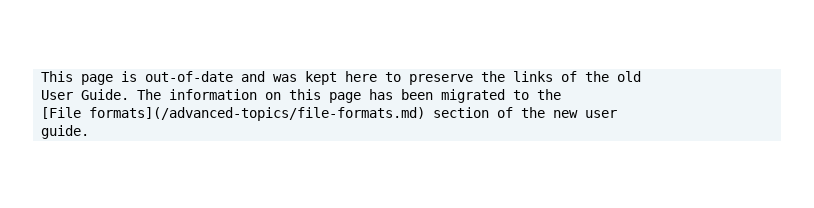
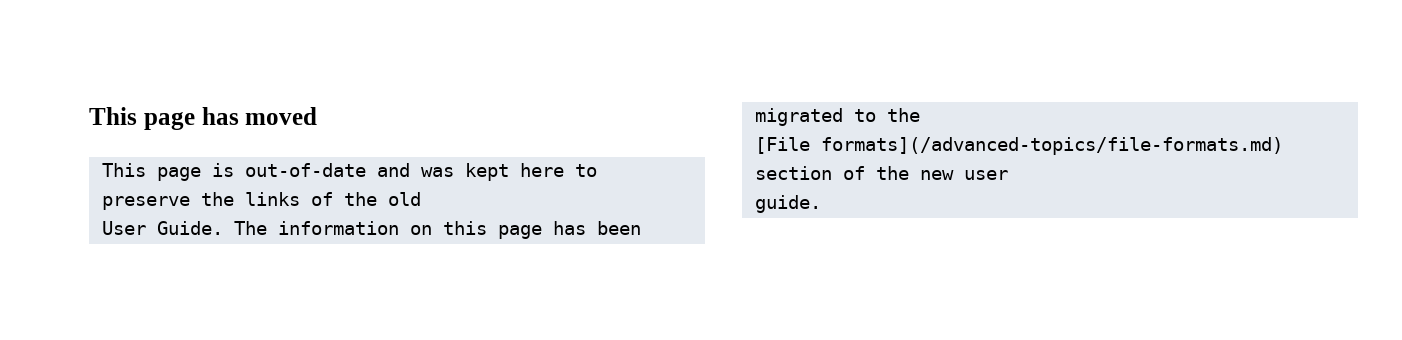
[41,71,114,85] This page -> [89,107,318,130] [101,163,201,181] This page has moved // This page

